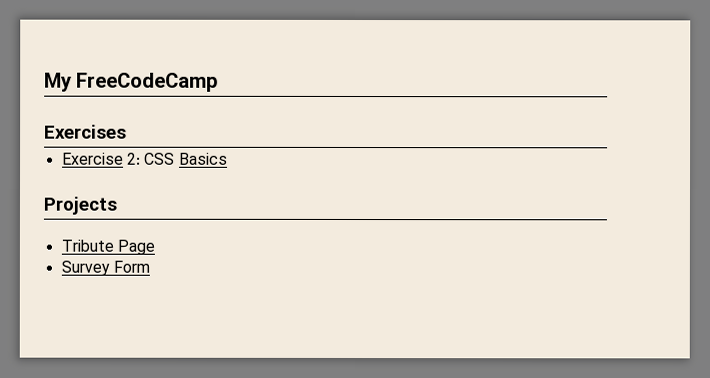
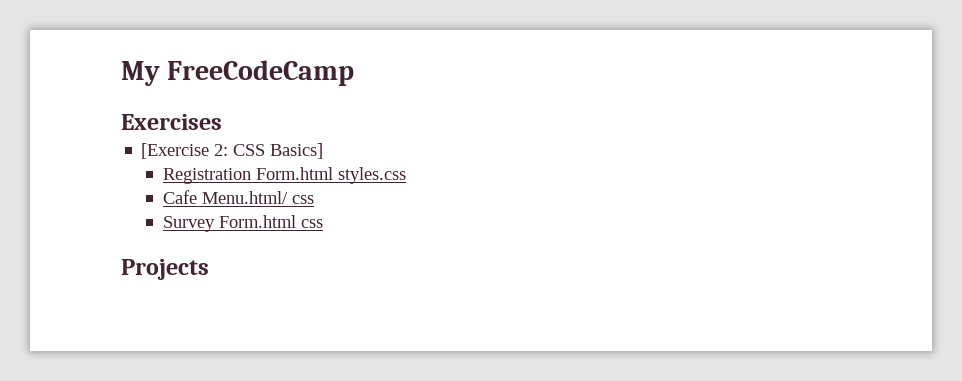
[61,152,124,165] Exercise -> [141,143,210,159] [Exercise
[178,152,228,165] [43,196,117,215] [60,239,155,255] [60,260,150,276] Basics // Projects // Tribute Page // Survey Form -> [270,143,324,159] [162,167,406,184] [162,190,314,204] [162,215,323,232] [121,259,209,280] Basics] // Registration Form.html styles.css // Cafe Menu.html/ css // Survey Form.html css // Projects

